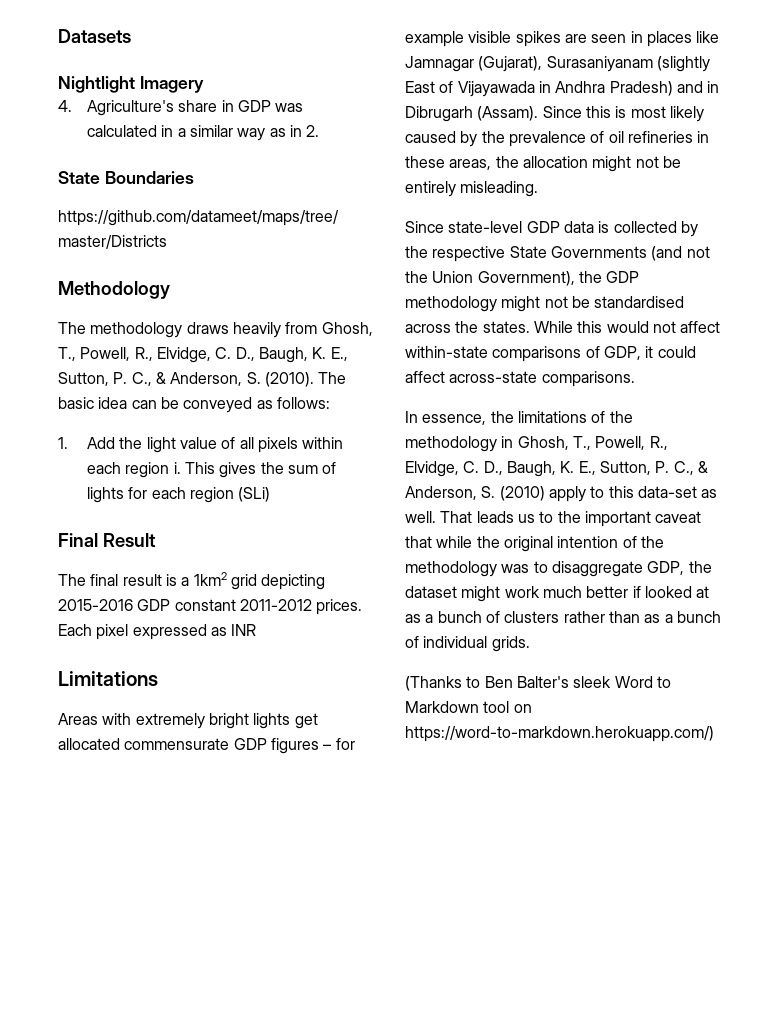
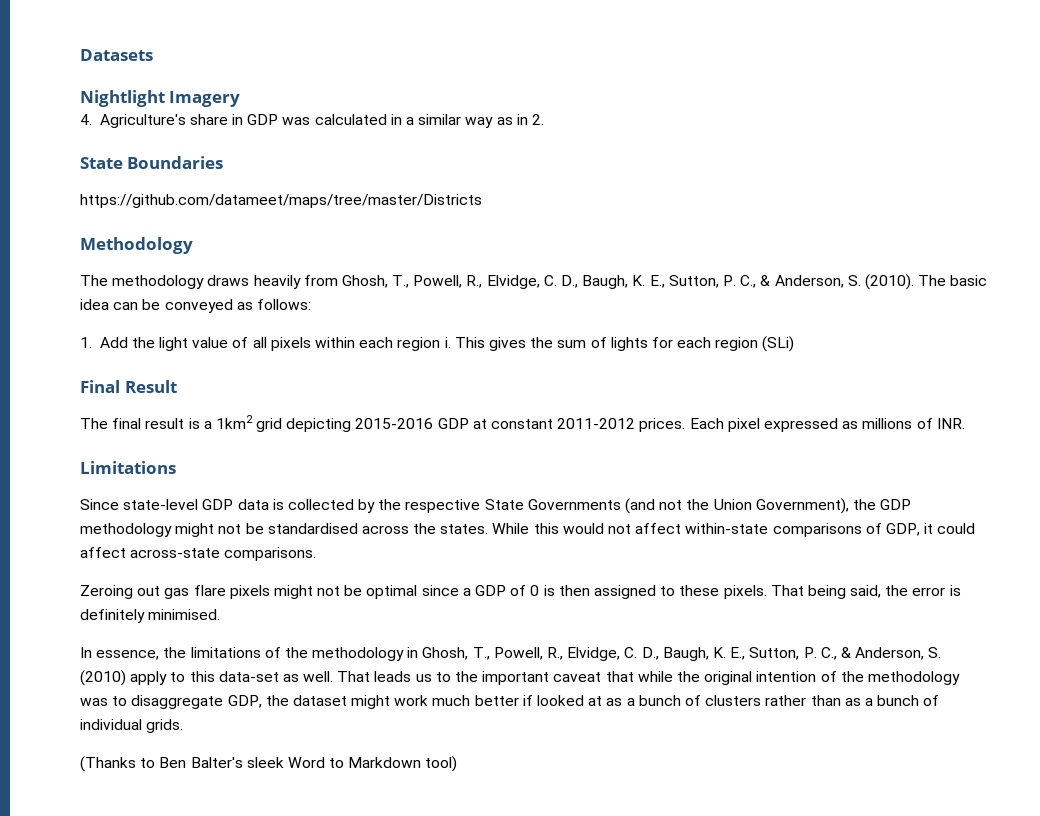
(171, 605) none -> [472,419,487,429] at
[231,624,257,636] [58,671,158,686] [58,713,318,729] [58,738,355,754] [405,31,720,47] [405,56,710,72] [405,81,720,97] [405,106,704,122] [405,131,710,147] [405,156,681,172] [405,181,539,197] INR // Limitations // Areas with extremely bright lights get allocated commensurate GDP figures – for example visible spikes are seen in places like Jamnagar (Gujarat), Surasaniyanam (slightly East of Vijayawada in Andhra Pradesh) and in Dibrugarh (Assam). Since this is most likely caused by the prevalence of oil refineries in these areas, the allocation might not be entirely misleading. -> [862,418,965,429] [80,461,176,474] millions of INR. // Limitations
(635, 379) none -> [80,585,961,599] [80,609,221,623] // Zeroing out gas flare pixels might not be optimal since a GDP of 0 is then assigned to these pixels. That being said, the error is definitely minimised.
[483,701,532,713] [405,726,714,742] tool on https://word-to-markdown.herokuapp.com/) -> [425,756,458,772] tool)

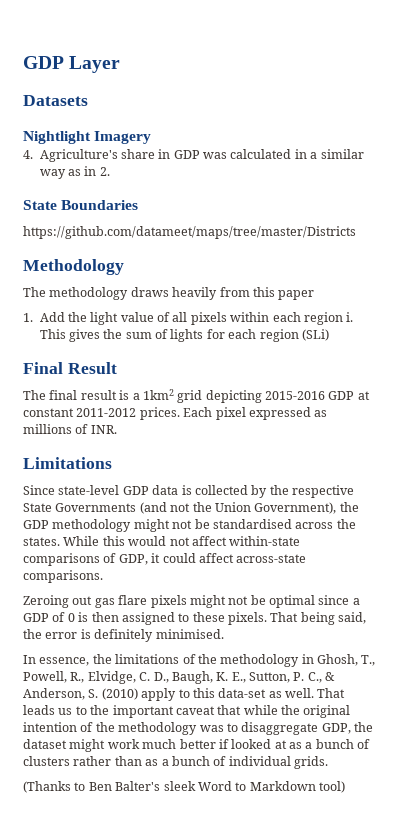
(80, 55) none -> [23,56,121,73] GDP Layer //
[341,274,988,290] [80,299,311,313] Ghosh, T., Powell, R., Elvidge, C. D., Baugh, K. E., Sutton, P. C., & Anderson, S. (2010). The basic idea can be conveyed as follows: -> [252,287,315,300] this paper

